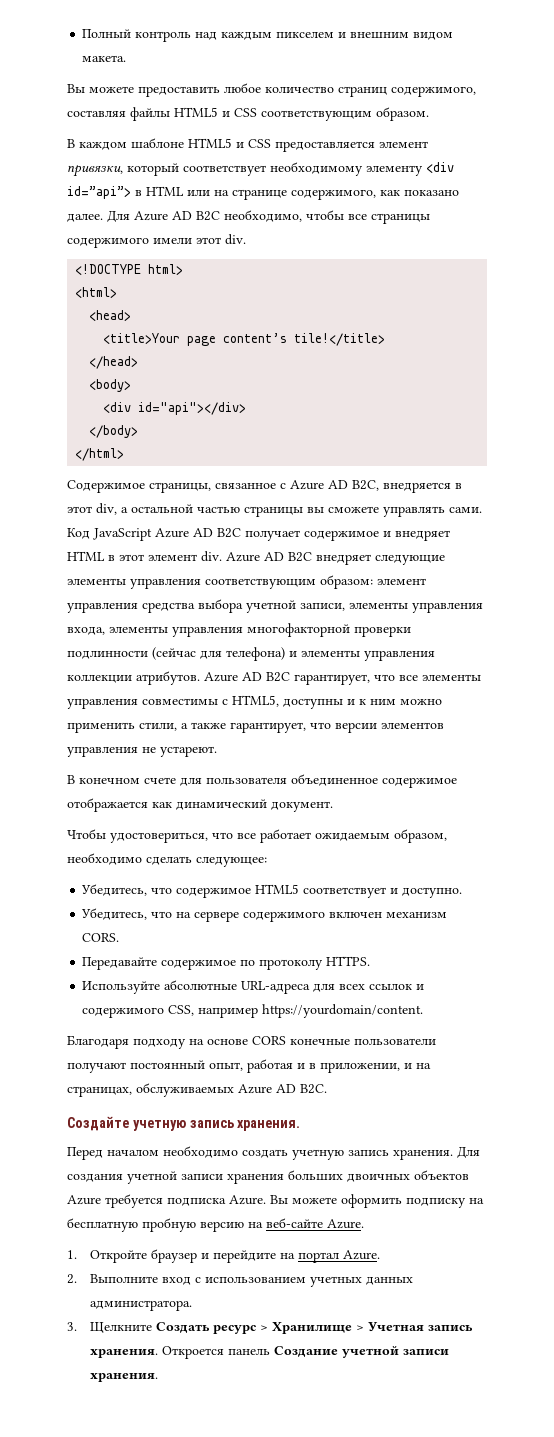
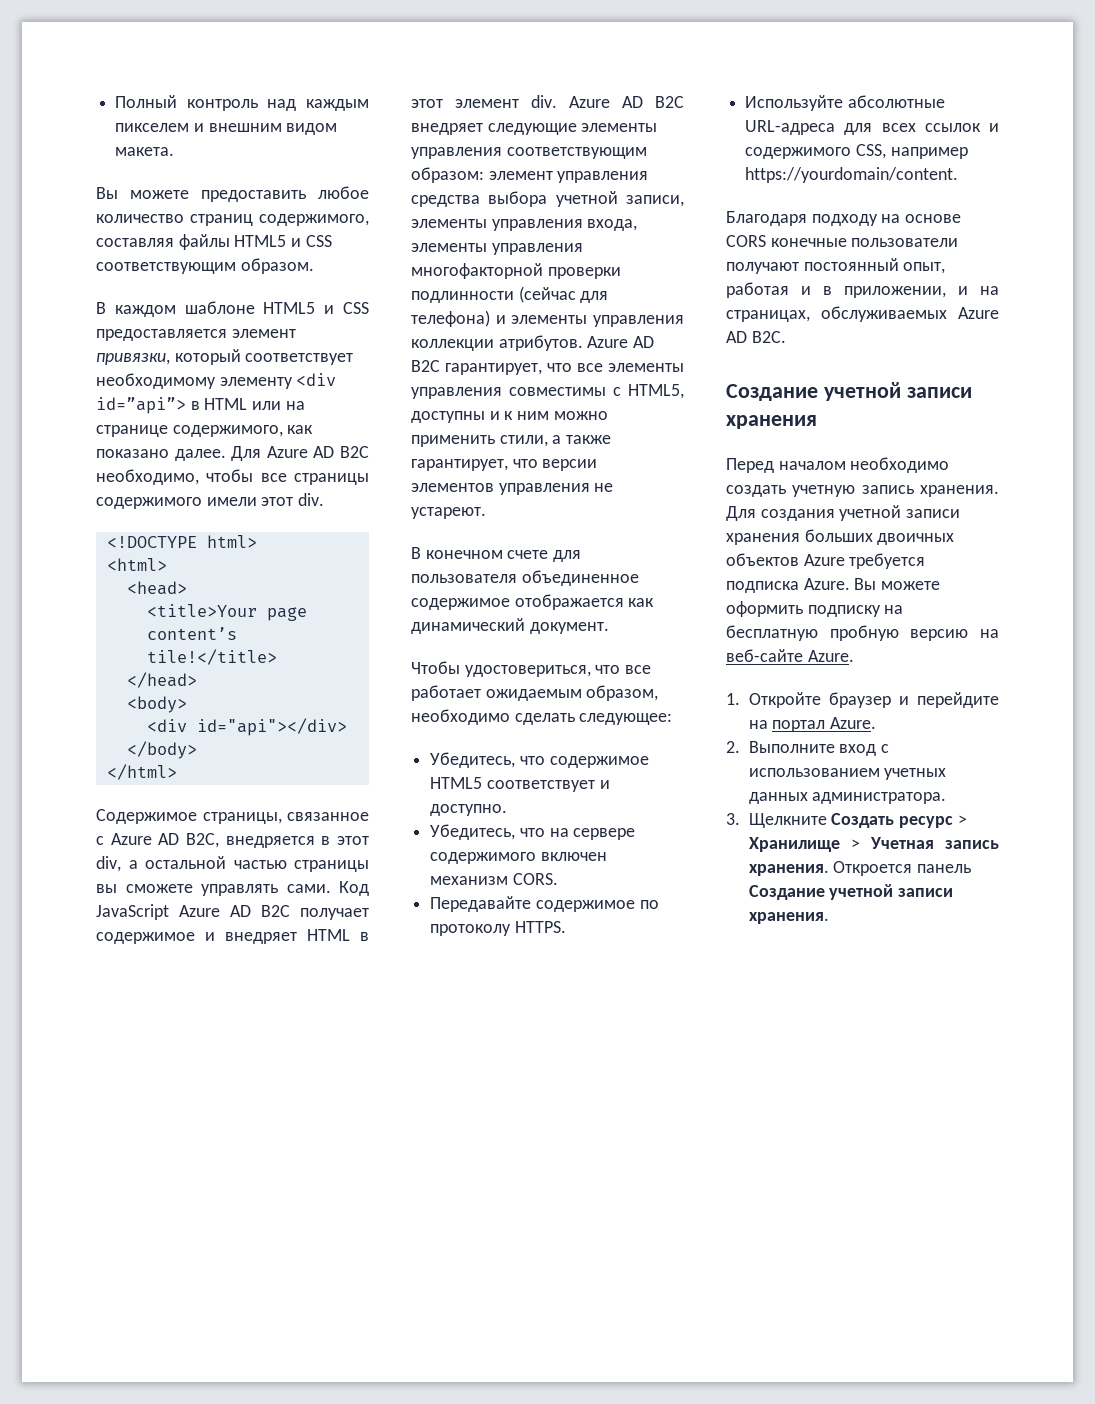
[67,1116,301,1131] Создайте учетную запись хранения. -> [726,382,972,401] [726,415,817,429] Создание учетной записи хранения

